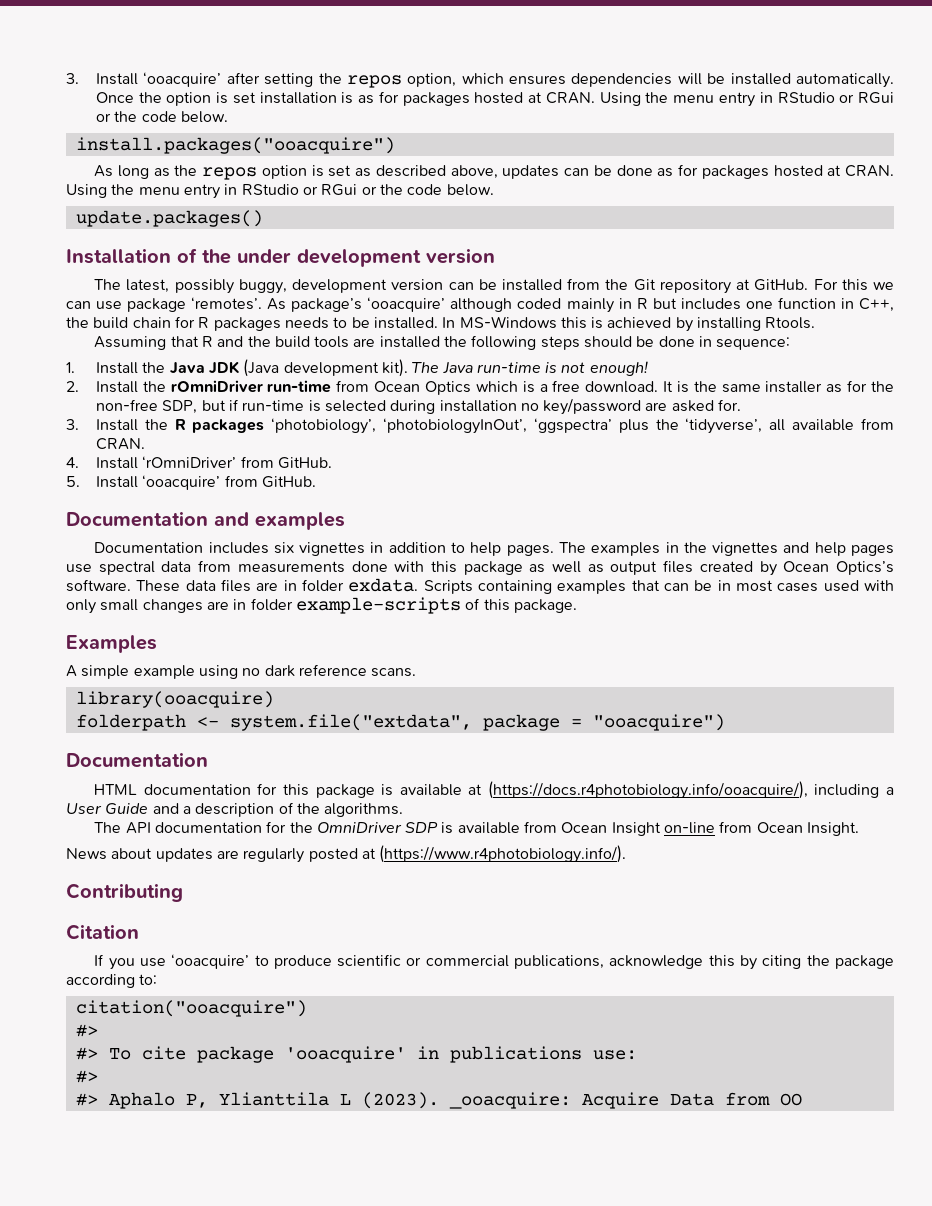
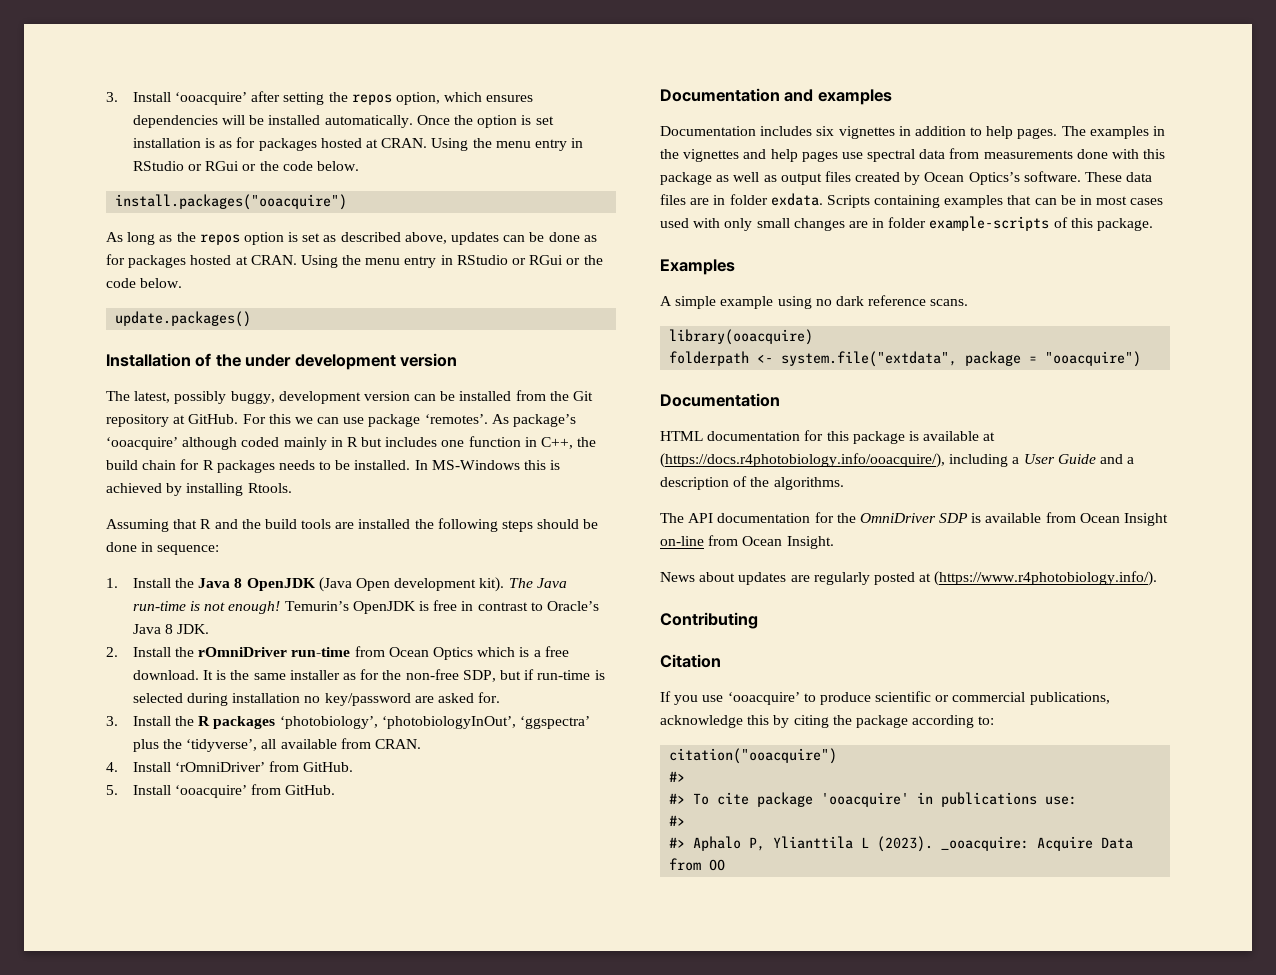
[208,359,280,377] JDK (Java -> [234,577,391,592] 8 OpenJDK (Java Open
(648, 368) none -> [284,600,599,614] [132,624,210,634] Temurin’s OpenJDK is free in contrast to Oracle’s Java 8 JDK.

